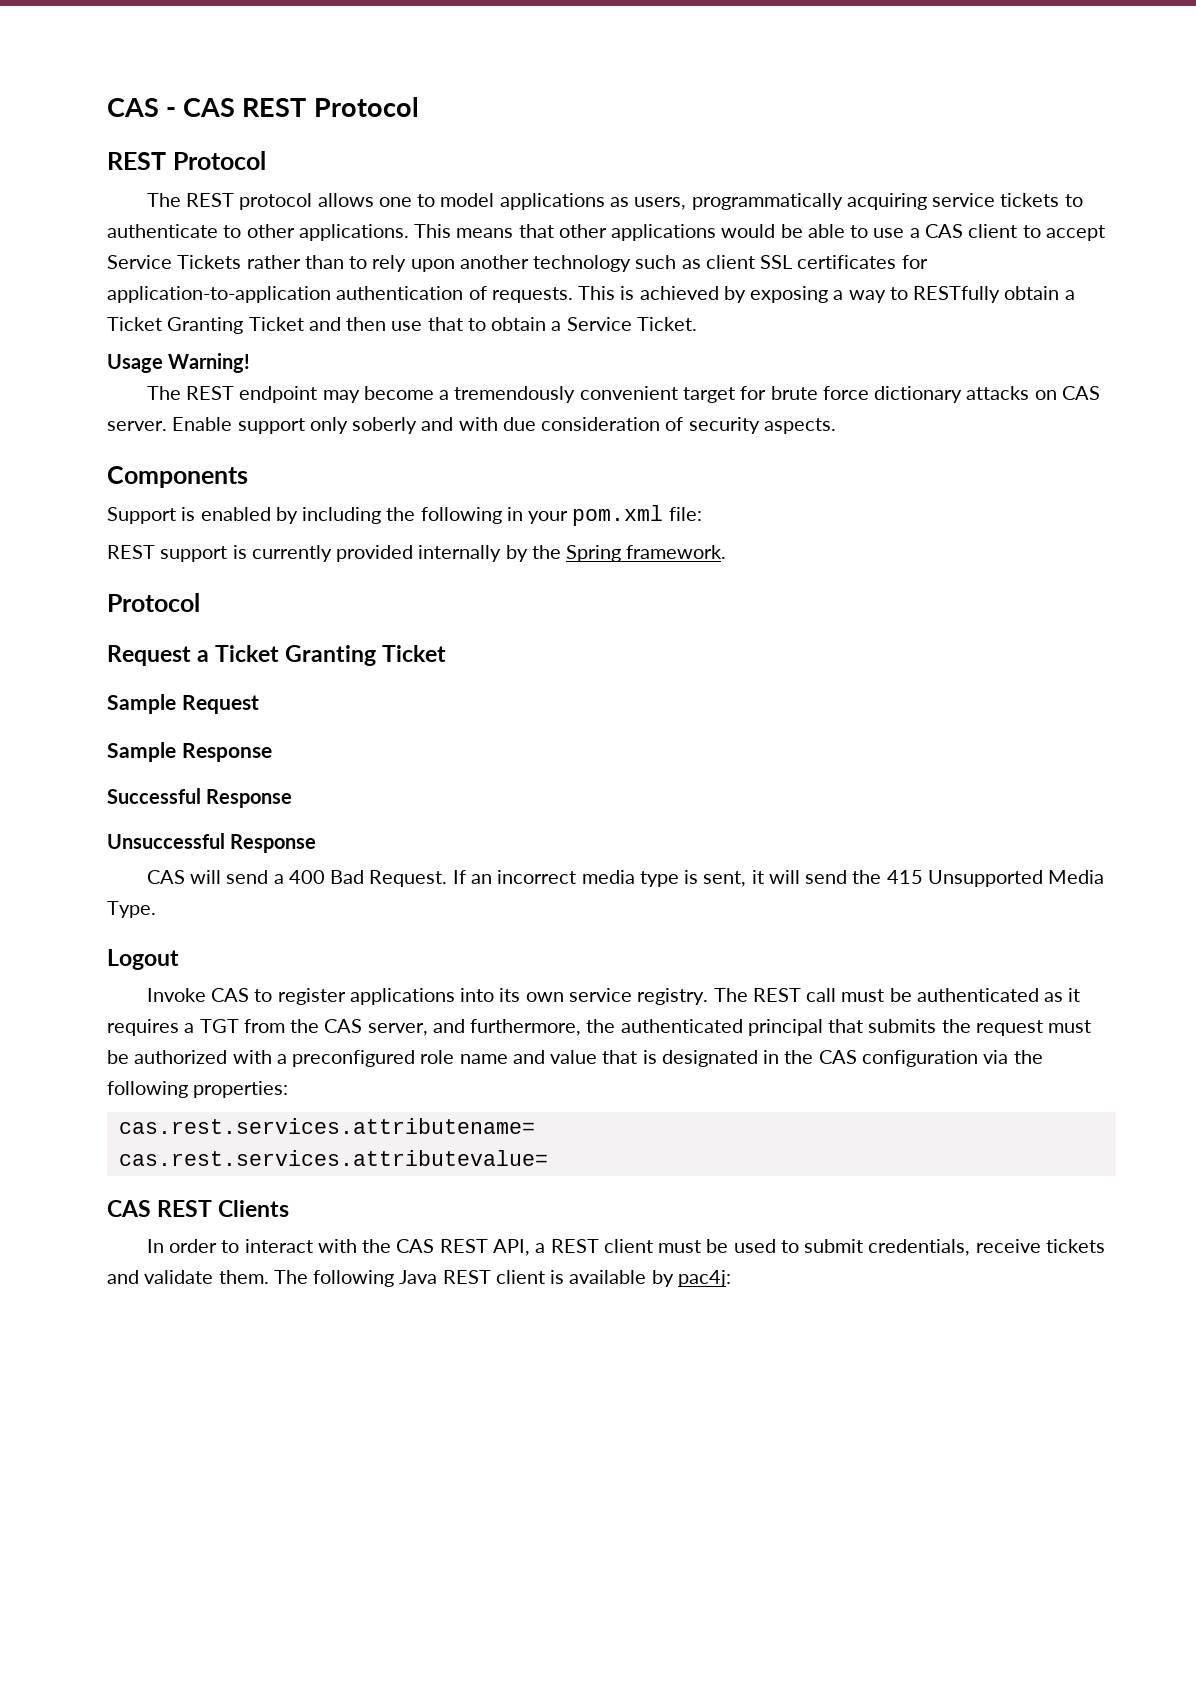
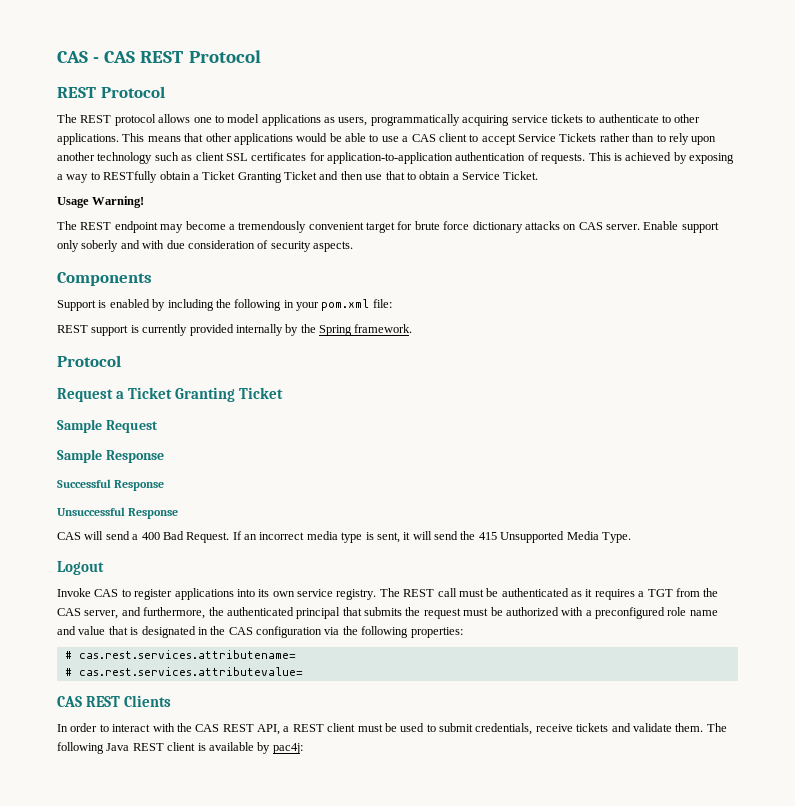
(289, 1089) none -> [64,651,72,659] #
(535, 1126) none -> [64,668,72,676] #

